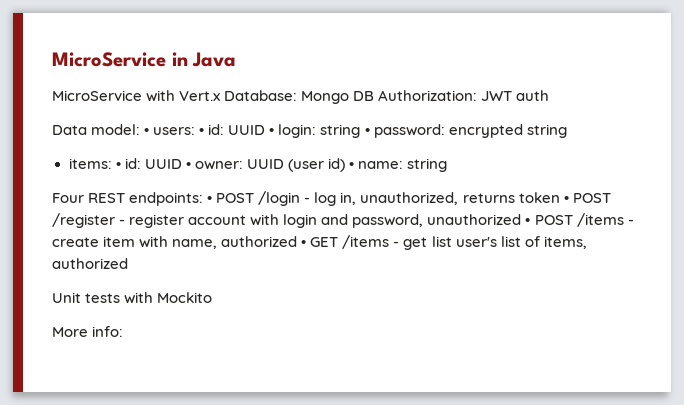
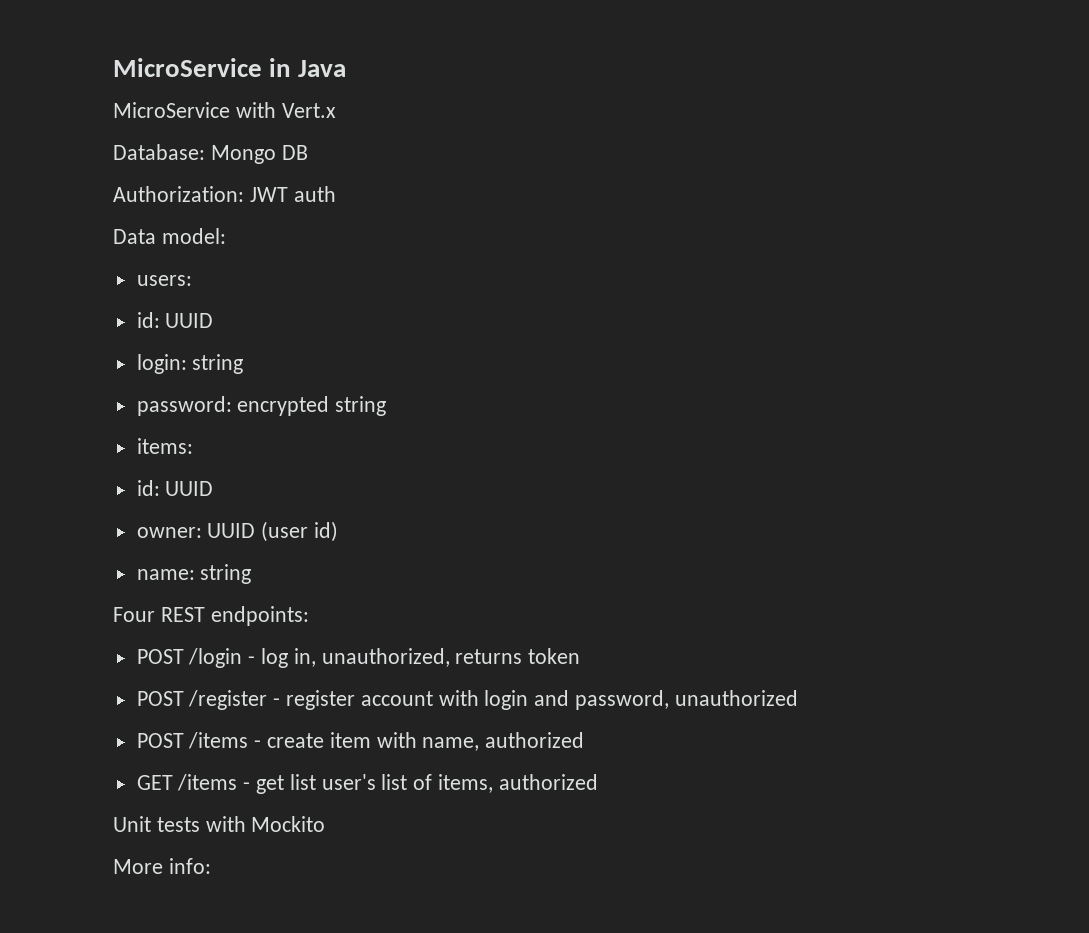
(221, 96) none -> (336, 110) //
(375, 96) none -> (308, 152) //
[144,128,150,135] • -> (226, 236) //
[199,124,275,135] • id: UUID • -> [136,312,214,328] // id: UUID //
[364,128,370,135] • -> (244, 364) //
[115,158,191,169] • id: UUID • -> [136,480,214,496] // id: UUID //
[348,162,354,169] • -> (339, 531) //
[207,196,213,203] • -> (309, 616) //
[563,196,569,203] • -> (581, 656) //
[525,218,531,225] • -> (798, 698) //
[301,240,307,247] • -> (585, 740) //

